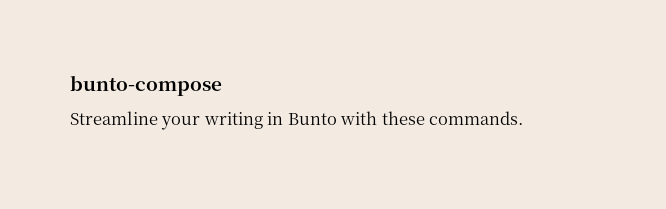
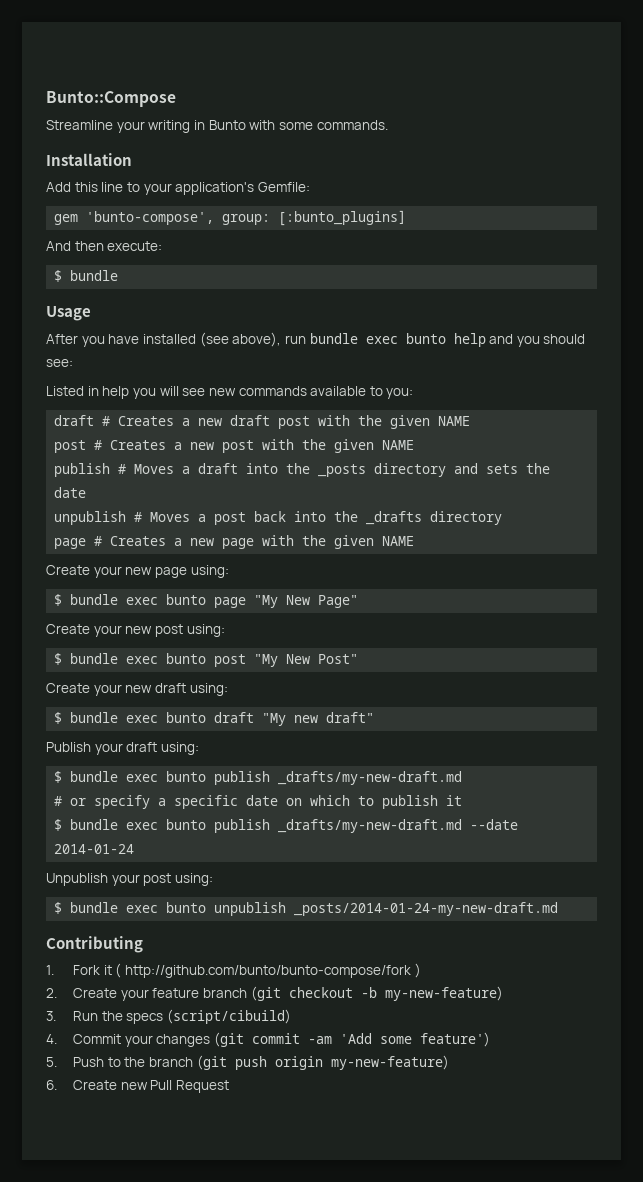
[70,75,222,96] bunto-compose -> [46,91,176,107] Bunto::Compose
[381,111,425,125] these -> [278,122,313,130] some
(524, 118) none -> [46,153,132,166] [46,182,310,195] [54,210,407,226] [46,241,163,251] [54,270,119,282] [46,306,91,321] [46,332,586,347] [46,359,73,367] [46,386,414,399] [54,415,471,429] [54,439,415,453] [54,463,551,477] [54,487,87,498] [54,511,503,525] [54,535,415,549] [46,565,229,578] [54,594,359,608] [46,624,225,637] [54,653,359,667] [46,683,228,696] [54,712,375,726] [46,742,199,755] [54,771,463,785] [54,795,463,809] [54,819,519,833] [54,844,135,854] [46,873,213,886] [54,902,559,916] [46,936,143,953] [46,963,421,978] [46,986,503,1001] [46,1009,291,1024] [46,1032,490,1047] [46,1055,449,1070] [46,1080,229,1093] // Installation // Add this line to your application's Gemfile: // gem 'bunto-compose', group: [:bunto_plugins] // And then execute: // $ bundle // Usage // After you have installed (see above), run bundle exec bunto help and you should see: // Listed in help you will see new commands available to you: // draft # Creates a new draft post with the given NAME // post # Creates a new post with the given NAME // publish # Moves a draft into the _posts directory and sets the date // unpublish # Moves a post back into the _drafts directory // page # Creates a new page with the given NAME // Create your new page using: // $ bundle exec bunto page "My New Page" // Create your new post using: // $ bundle exec bunto post "My New Post" // Create your new draft using: // $ bundle exec bunto draft "My new draft" // Publish your draft using: // $ bundle exec bunto publish _drafts/my-new-draft.md // # or specify a specific date on which to publish it // $ bundle exec bunto publish _drafts/my-new-draft.md --date 2014-01-24 // Unpublish your post using: // $ bundle exec bunto unpublish _posts/2014-01-24-my-new-draft.md // Contributing // 1. Fork it ( http://github.com/bunto/bunto-compose/fork ) // 2. Create your feature branch (git checkout -b my-new-feature) // 3. Run the specs (script/cibuild) // 4. Commit your changes (git commit -am 'Add some feature') // 5. Push to the branch (git push origin my-new-feature) // 6. Create new Pull Request

